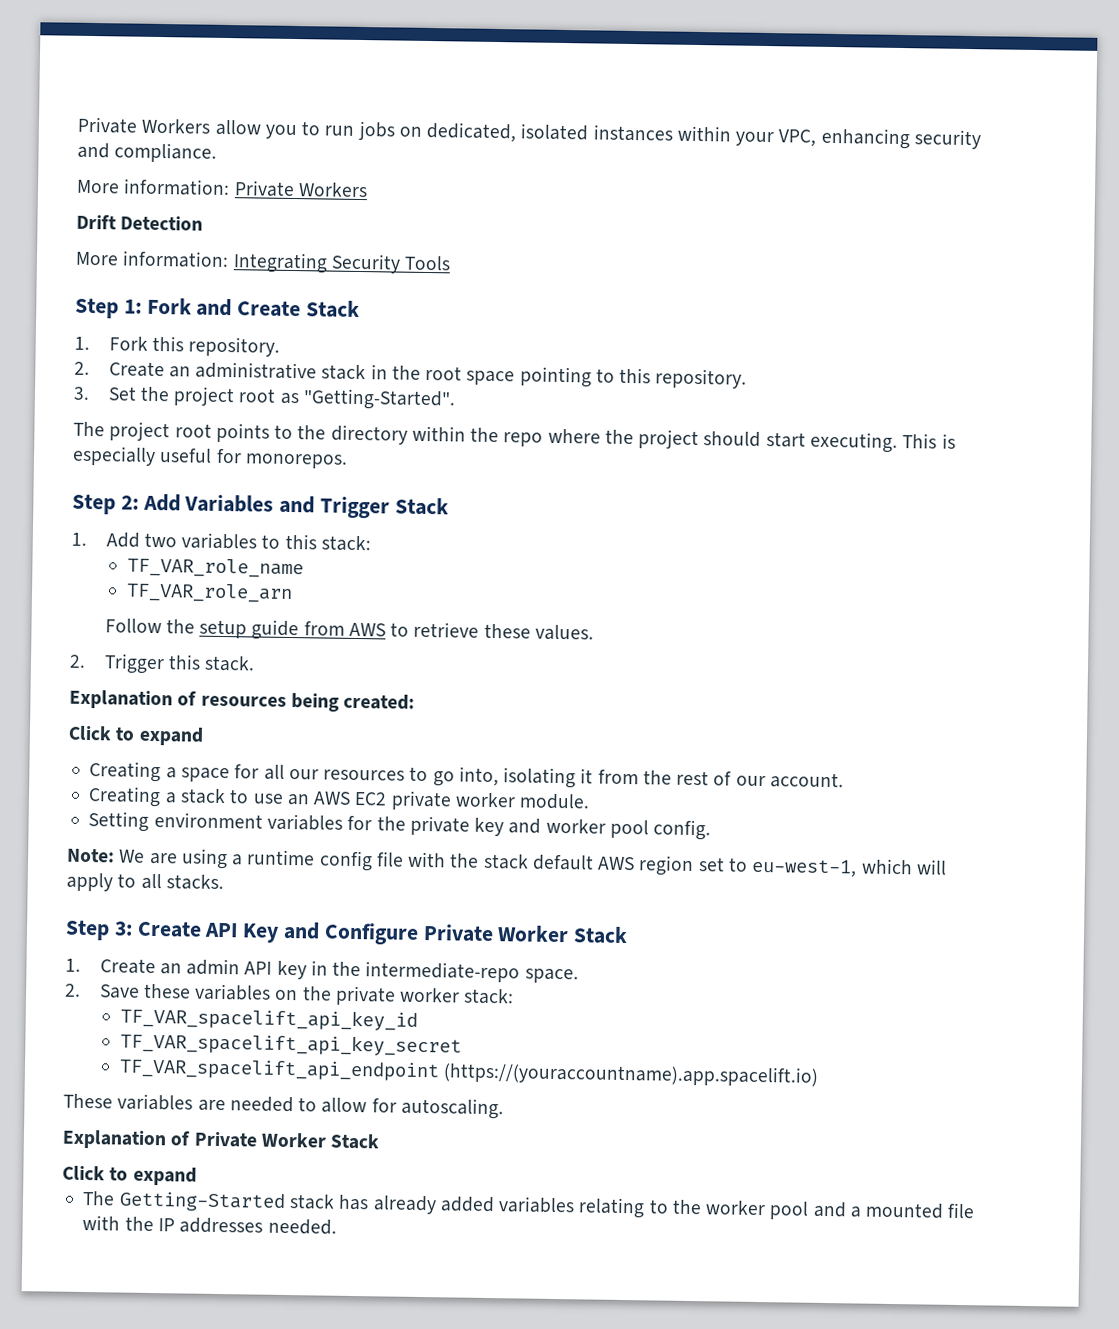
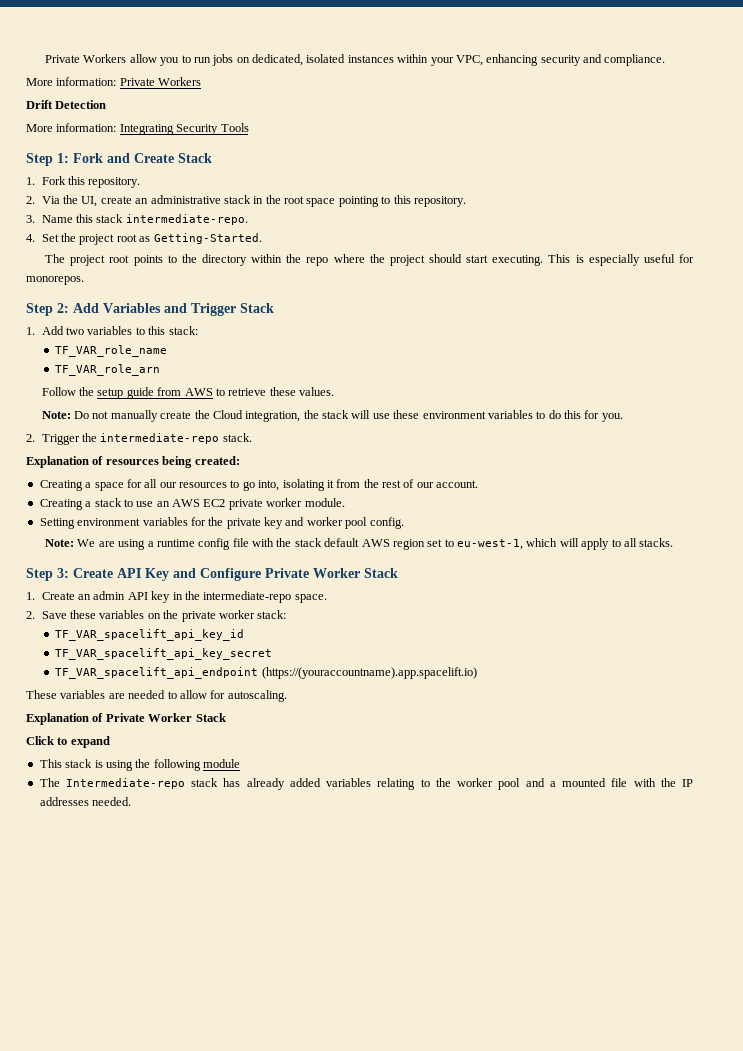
[108,361,165,378] Create -> [41,195,132,207] Via the UI, create
(90, 393) none -> [41,214,248,225] [26,234,35,242] Name this stack intermediate-repo. // 4.
[302,388,456,411] "Getting-Started". -> [153,233,262,244] Getting-Started.
(594, 632) none -> [41,410,623,422] // Note: Do not manually create the Cloud integration, the stack will use these environment variables to do this for you.
[167,654,201,670] this -> [82,433,220,444] the intermediate-repo
[68,725,204,746] // Click to expand -> (240, 460) none
[82,1190,286,1212] // The Getting-Started -> [39,759,240,771] [39,778,185,789] // This stack is using the following module // The Intermediate-repo

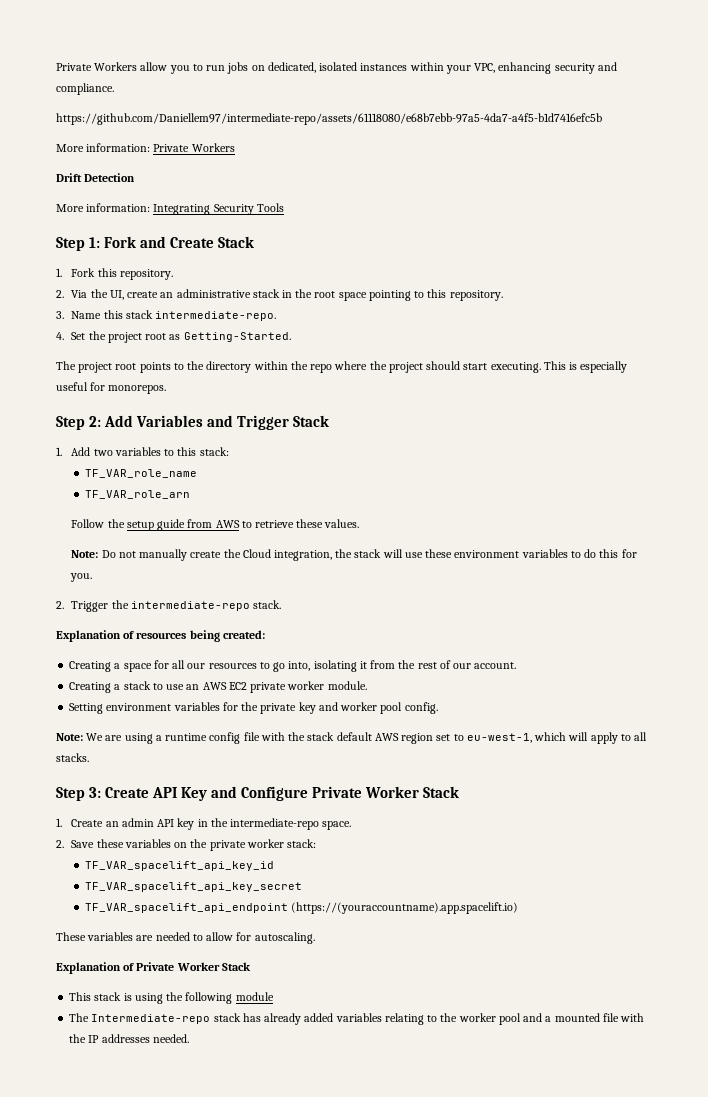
(666, 60) none -> [56,113,602,125] // https://github.com/Daniellem97/intermediate-repo/assets/61118080/e68b7ebb-97a5-4da7-a4f5-b1d7416efc5b
[26,736,110,748] // Click to expand -> (251, 966) none

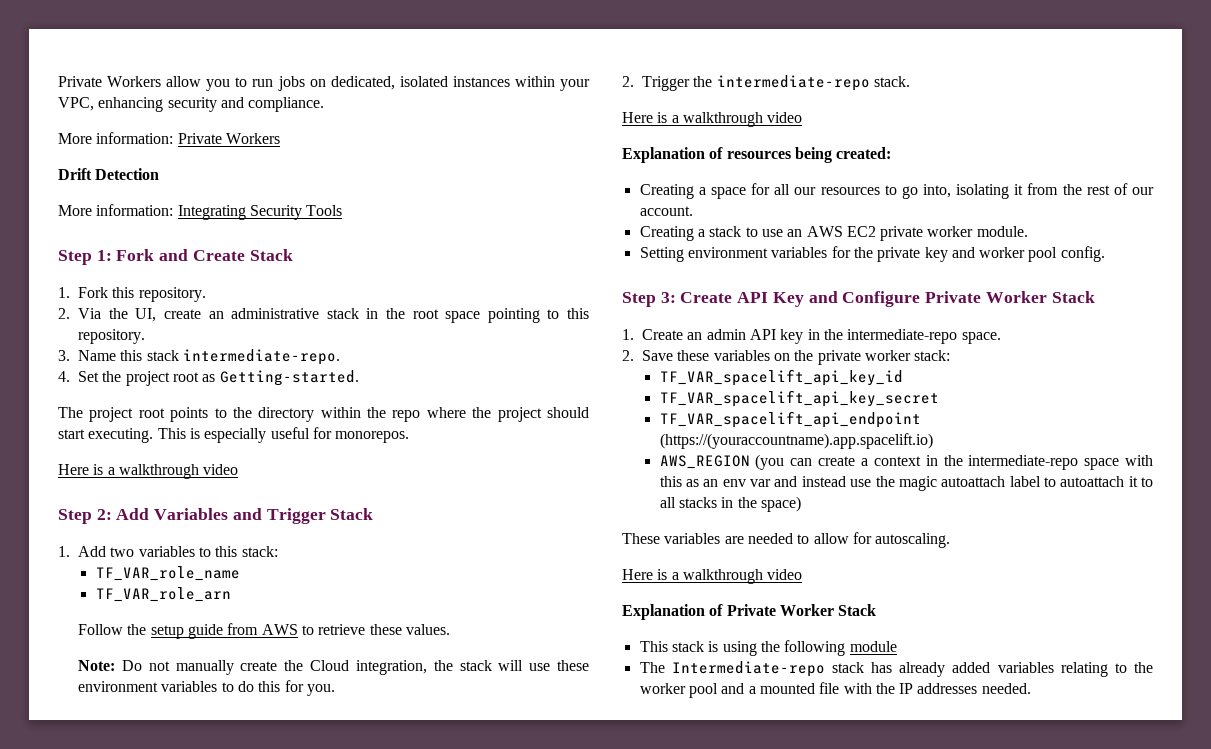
[56,113,602,125] // https://github.com/Daniellem97/intermediate-repo/assets/61118080/e68b7ebb-97a5-4da7-a4f5-b1d7416efc5b -> (325, 104) none
[183,332,291,342] Getting-Started. -> [219,370,359,386] Getting-started.
(167, 389) none -> [58,464,239,479] // Here is a walkthrough video
(282, 604) none -> [622,112,803,127] // Here is a walkthrough video
[56,732,648,744] [56,753,89,762] // Note: We are using a runtime config file with the stack default AWS region set to eu-west-1, which will apply to all stacks. -> (1105, 254) none
(518, 908) none -> [659,454,1153,470] [659,476,1153,491] [659,496,801,512] // AWS_REGION (you can create a context in the intermediate-repo space with this as an env var and instead use the magic autoattach label to autoattach it to all stacks in the space)
(315, 938) none -> [622,569,803,584] // Here is a walkthrough video

